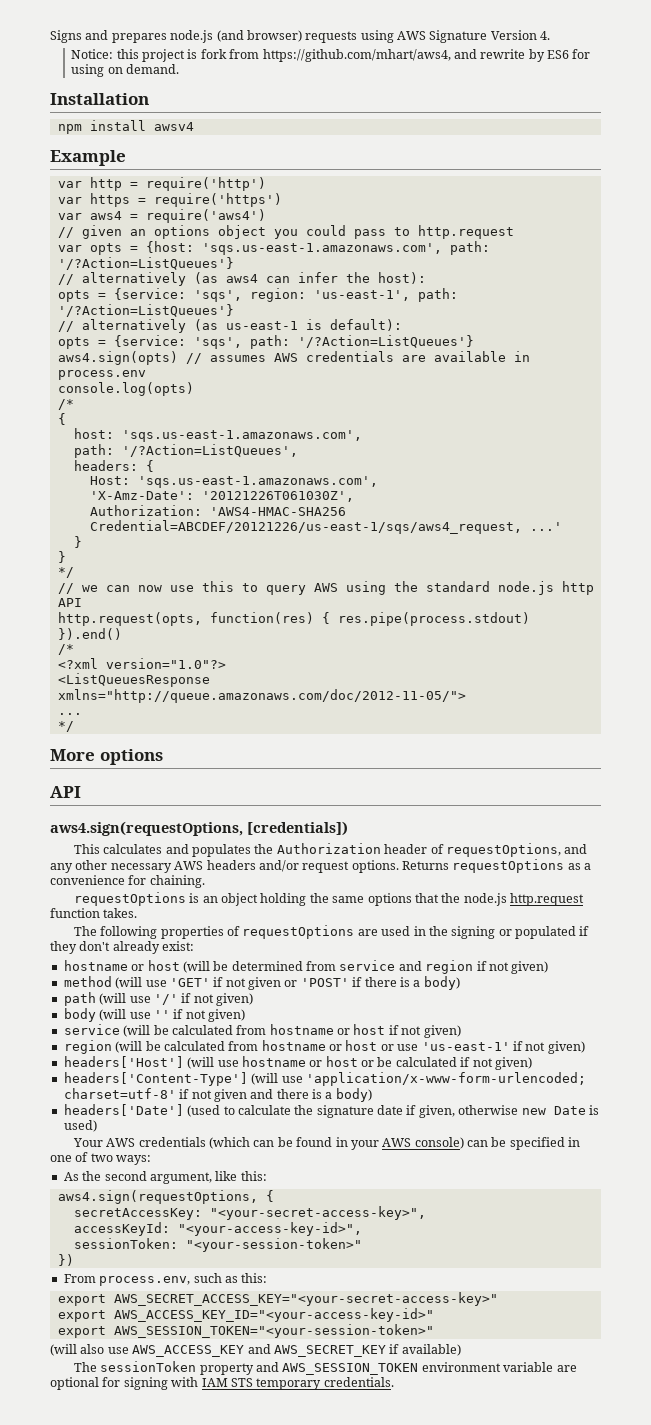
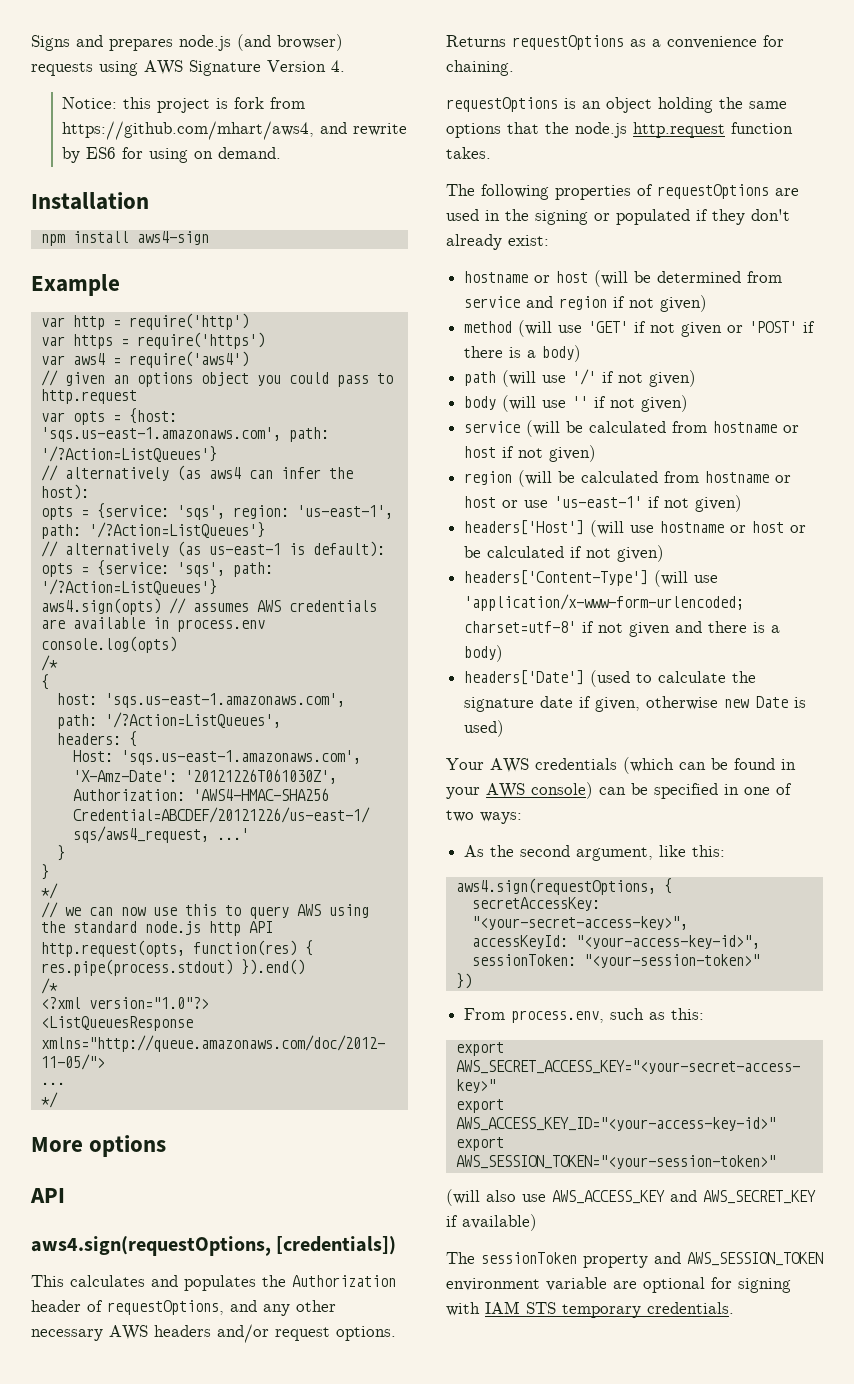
[153,122,194,131] awsv4 -> [136,231,209,245] aws4-sign

